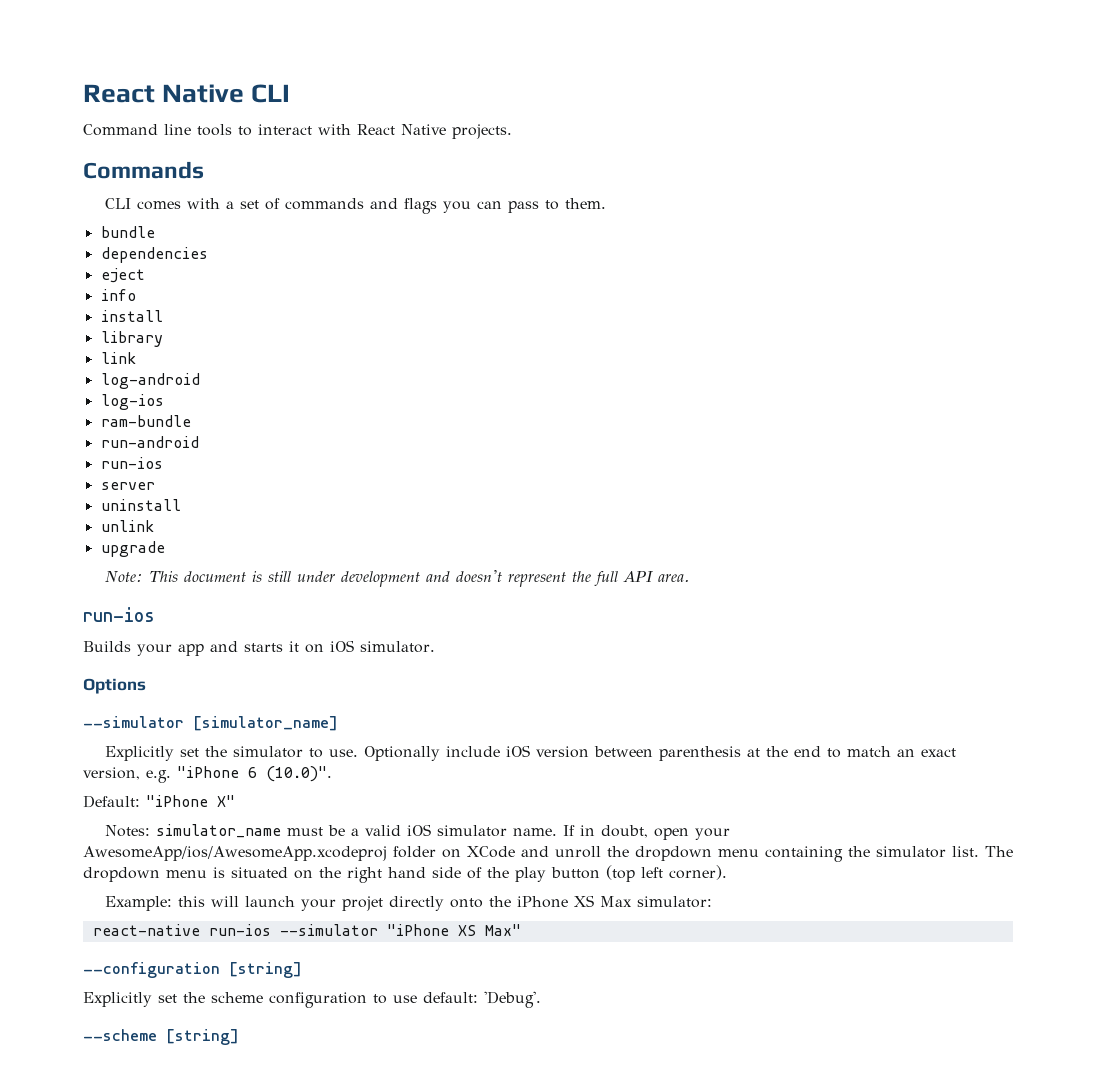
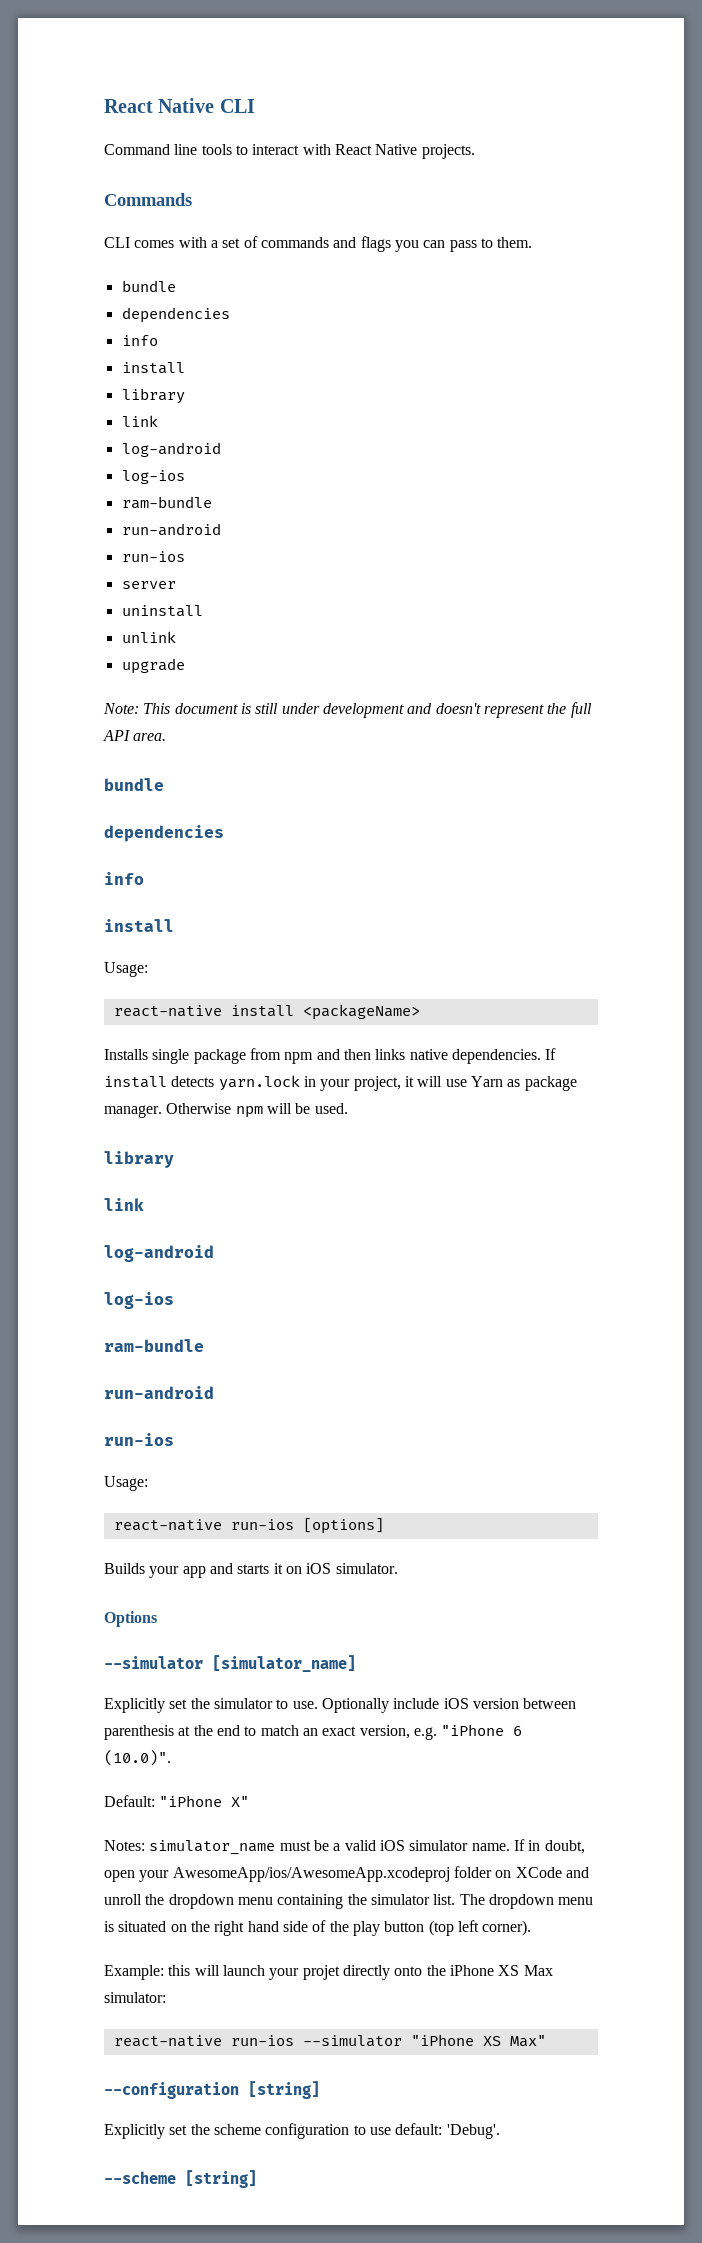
[100,268,145,283] // eject -> (230, 315) none
[83,607,155,622] run-ios -> [104,778,164,791] [104,825,224,842] [104,872,144,885] [104,919,174,932] [104,962,148,977] [113,1004,420,1020] [104,1048,557,1064] [104,1075,577,1091] [104,1103,348,1118] [104,1151,174,1168] [104,1198,144,1211] [104,1245,214,1262] [104,1292,174,1309] [104,1339,204,1352] [104,1386,214,1399] [104,1433,174,1446] [104,1476,148,1491] [113,1518,384,1534] bundle // dependencies // info // install // Usage: // react-native install <packageName> // Installs single package from npm and then links native dependencies. If install detects yarn.lock in your project, it will use Yarn as package manager. Otherwise npm will be used. // library // link // log-android // log-ios // ram-bundle // run-android // run-ios // Usage: // react-native run-ios [options]

